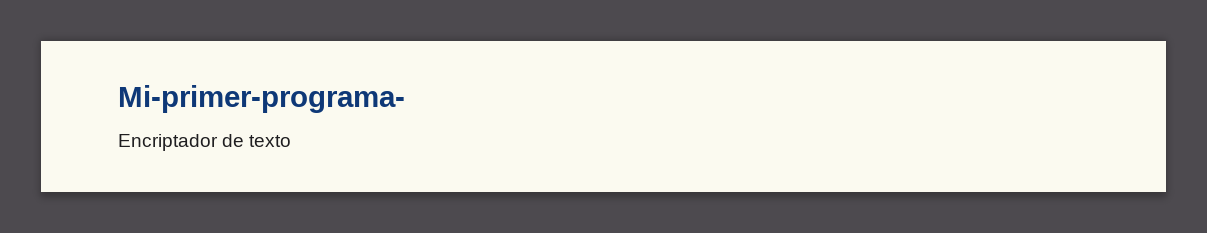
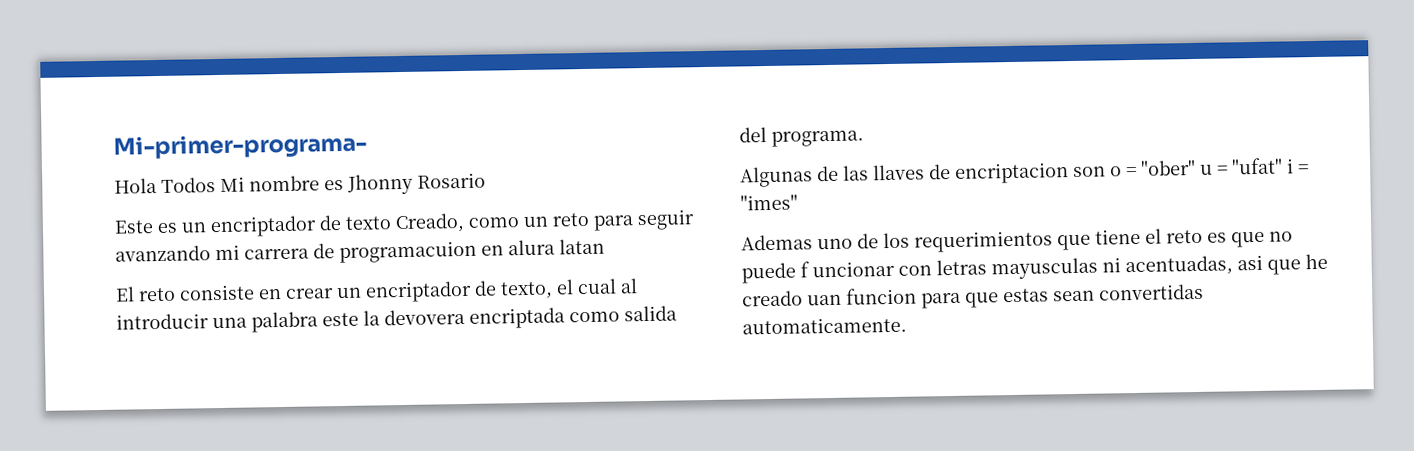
[118,134,292,151] Encriptador de texto -> [114,172,486,195] [114,209,695,238] [115,238,605,264] [115,278,638,303] [116,305,677,333] [739,127,864,147] [740,157,1309,188] [740,194,798,211] [741,228,1293,253] [741,253,1328,284] [742,283,1204,309] [742,316,907,335] Hola Todos Mi nombre es Jhonny Rosario // Este es un encriptador de texto Creado, como un reto para seguir avanzando mi carrera de programacuion en alura latan // El reto consiste en crear un encriptador de texto, el cual al introducir una palabra este la devovera encriptada como salida del programa. // Algunas de las llaves de encriptacion son o = "ober" u = "ufat" i = "imes" // Ademas uno de los requerimientos que tiene el reto es que no puede f uncionar con letras mayusculas ni acentuadas, asi que he creado uan funcion para que estas sean convertidas automaticamente.

